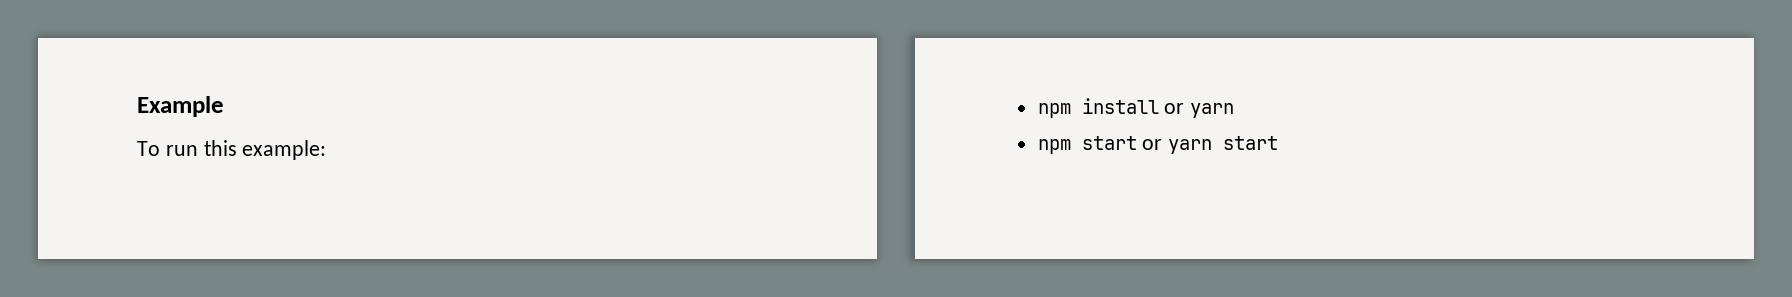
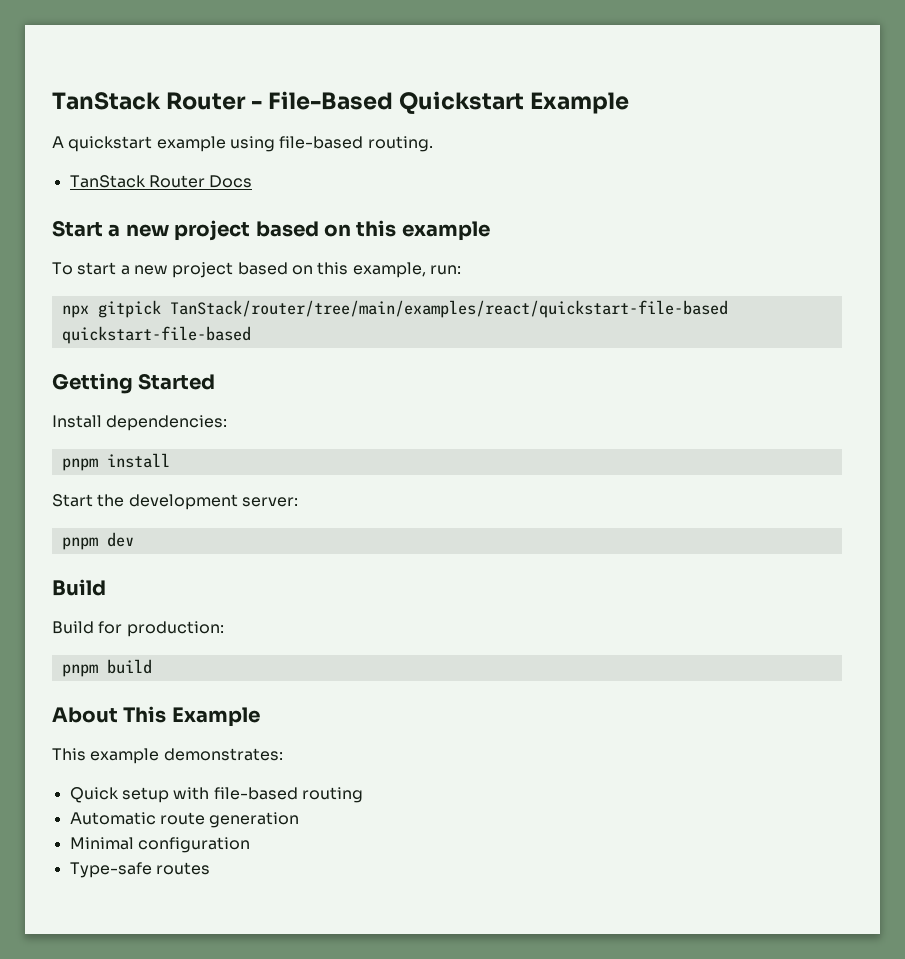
[137,96,224,117] [137,140,327,160] [1037,98,1235,118] [1037,136,1279,154] Example // To run this example: // npm install or yarn // npm start or yarn start -> [52,91,630,114] [52,136,433,152] [69,175,253,188] [52,220,490,241] [52,262,461,278] [61,300,728,318] [61,326,251,344] [52,373,216,394] [52,415,228,431] [61,453,170,471] [52,494,298,510] [61,532,134,550] [52,579,106,596] [52,621,224,637] [61,659,152,677] [52,706,260,727] [52,748,283,764] [69,787,363,803] [69,812,300,828] [69,837,250,853] [69,862,210,878] TanStack Router - File-Based Quickstart Example // A quickstart example using file-based routing. // TanStack Router Docs // Start a new project based on this example // To start a new project based on this example, run: // npx gitpick TanStack/router/tree/main/examples/react/quickstart-file-based quickstart-file-based // Getting Started // Install dependencies: // pnpm install // Start the development server: // pnpm dev // Build // Build for production: // pnpm build // About This Example // This example demonstrates: // Quick setup with file-based routing // Automatic route generation // Minimal configuration // Type-safe routes

